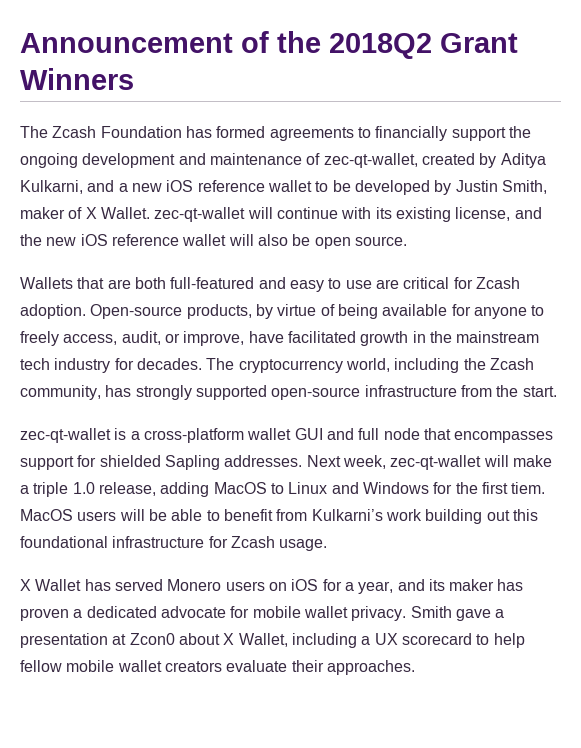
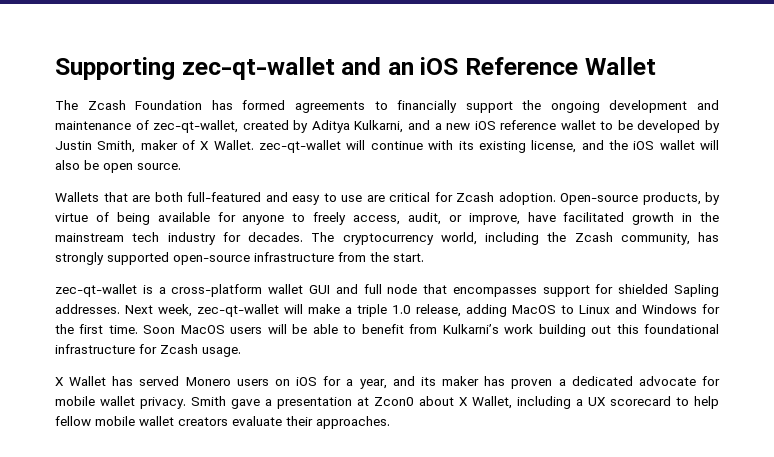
[20,31,518,59] [20,68,134,90] Announcement of the 2018Q2 Grant Winners -> [55,57,656,80] Supporting zec-qt-wallet and an iOS Reference Wallet
[46,234,179,246] new iOS reference -> [633,141,655,150] iOS
[511,482,546,494] tiem. -> [108,325,176,334] time. Soon

